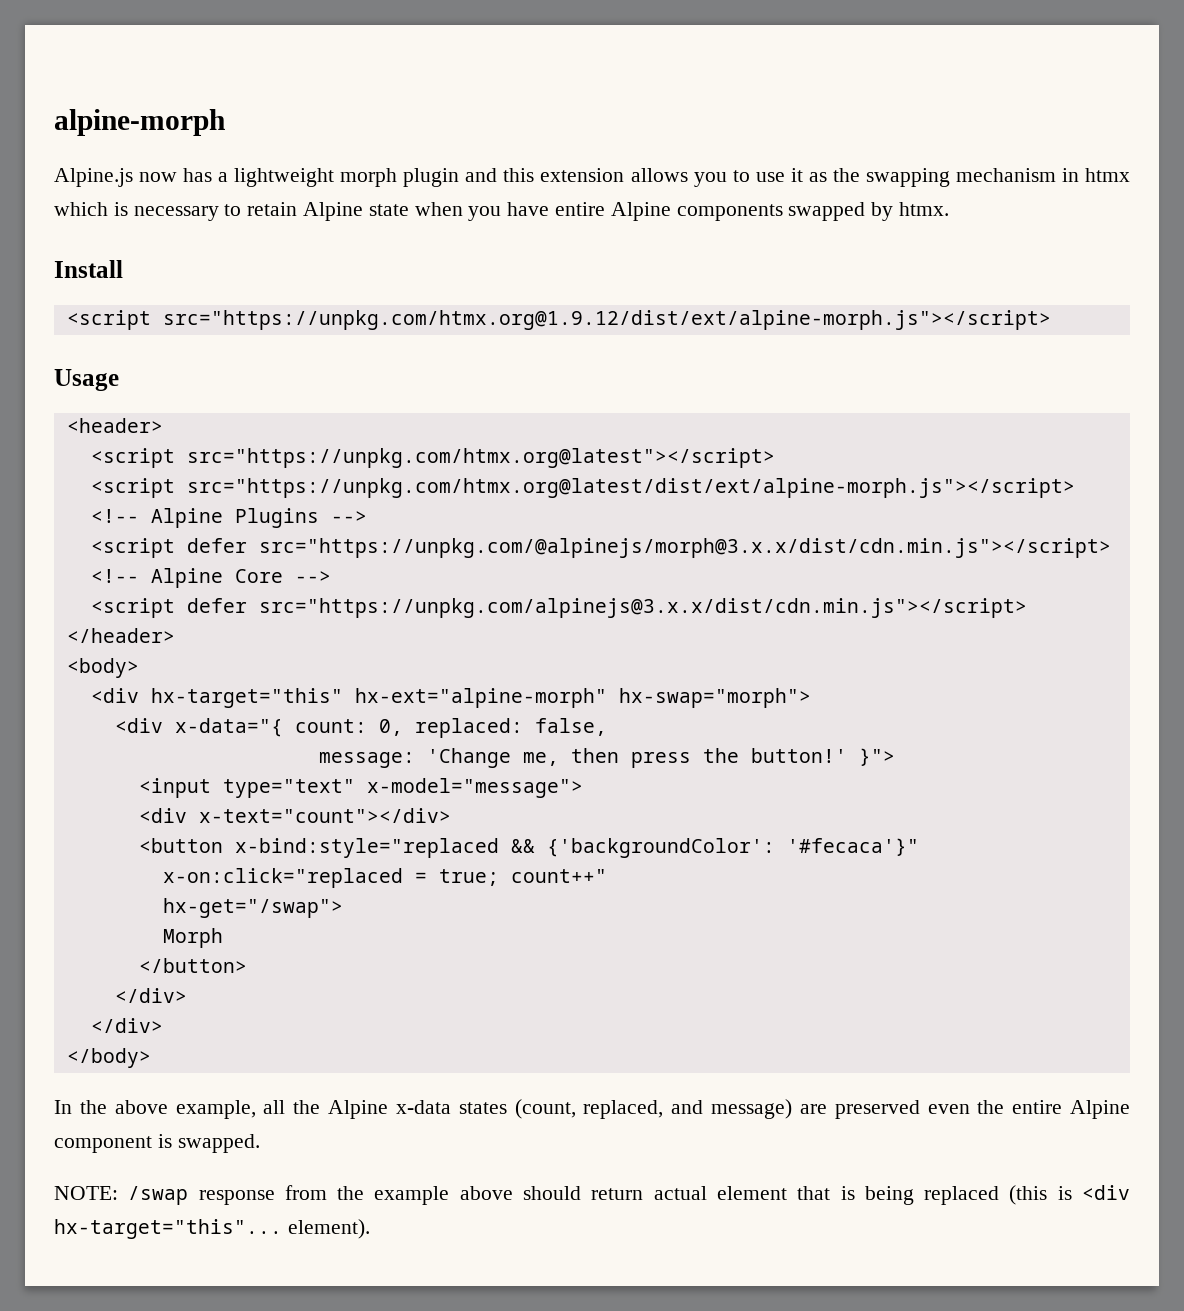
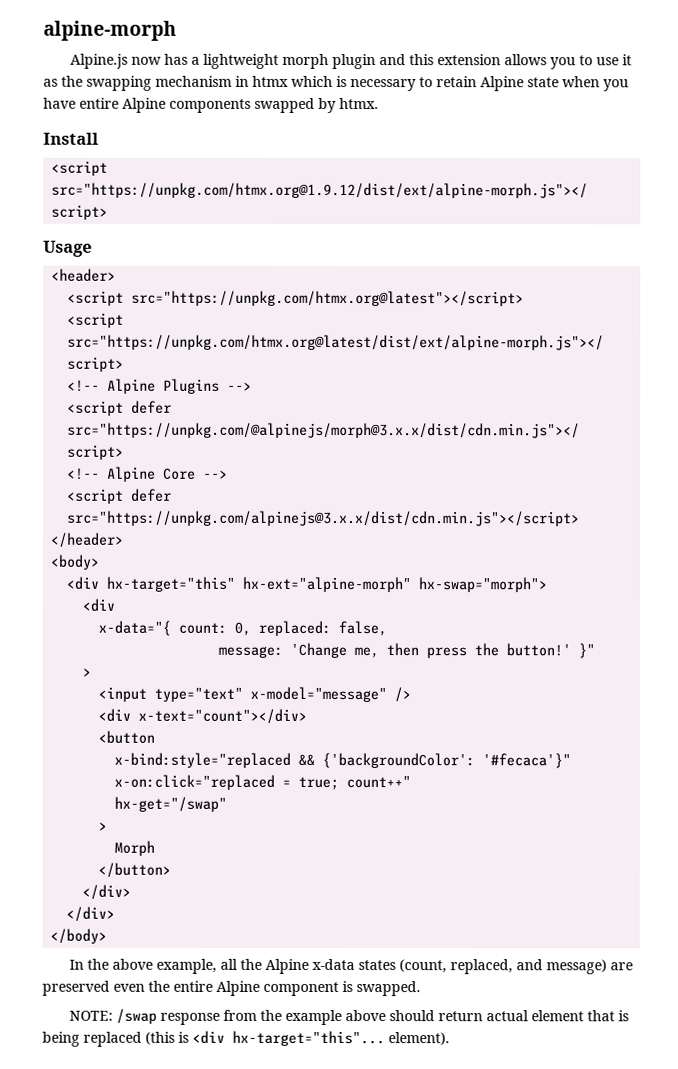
(163, 725) none -> (116, 605) //
[858,748,895,766] }"> -> [578,643,596,659] [82,667,92,677] }" // >
[366,778,583,798] x-model="message"> -> [250,686,412,703] x-model="message" />
(223, 845) none -> (156, 737) //
[162,898,343,918] hx-get="/swap"> -> [114,796,228,812] [98,821,108,831] hx-get="/swap" // >

